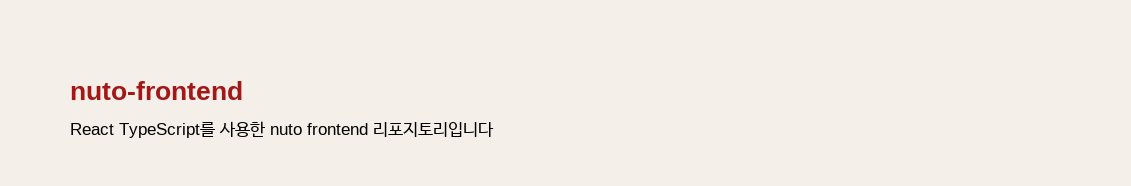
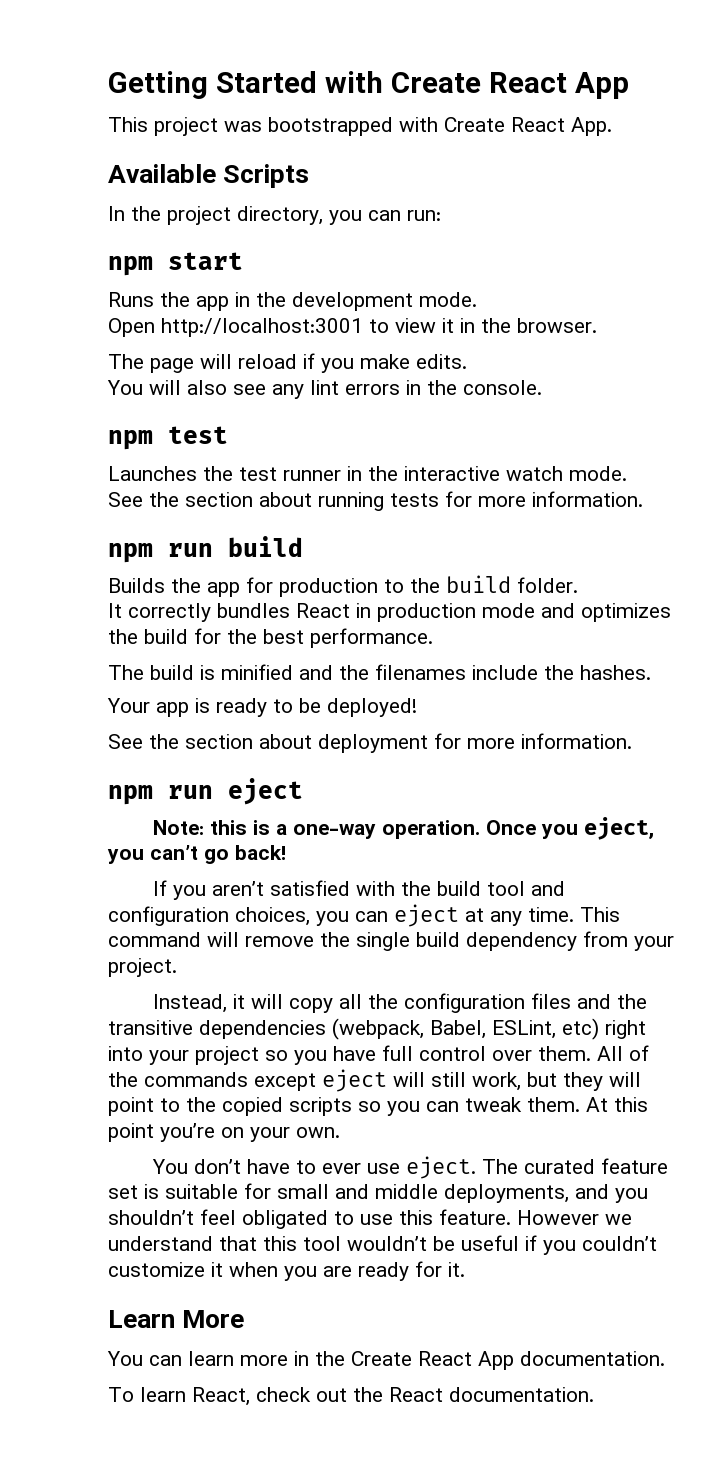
[70,81,243,100] [70,121,494,138] nuto-frontend // React TypeScript를 사용한 nuto frontend 리포지토리입니다 -> [108,71,629,99] [108,117,612,136] [108,164,310,188] [108,206,441,225] [108,252,243,276] [108,292,477,311] [108,318,597,337] [108,353,467,373] [107,380,542,399] [108,426,228,450] [108,466,627,481] [108,491,643,511] [108,536,303,563] [108,575,578,597] [108,603,671,622] [108,628,433,648] [108,664,651,680] [107,698,417,717] [108,733,632,753] [108,778,303,805] [152,817,654,840] [107,845,286,864] [152,880,565,900] [108,904,620,927] [108,931,674,951] [108,958,177,977] [152,993,647,1013] [108,1018,646,1040] [108,1045,649,1065] [108,1069,641,1092] [108,1097,648,1116] [108,1123,340,1142] [151,1156,668,1179] [108,1183,648,1203] [108,1209,632,1229] [108,1235,657,1255] [108,1261,465,1281] [108,1310,245,1328] [107,1351,665,1370] [108,1387,594,1406] Getting Started with Create React App // This project was bootstrapped with Create React App. // Available Scripts // In the project directory, you can run: // npm start // Runs the app in the development mode. // Open http://localhost:3001 to view it in the browser. // The page will reload if you make edits. // You will also see any lint errors in the console. // npm test // Launches the test runner in the interactive watch mode. // See the section about running tests for more information. // npm run build // Builds the app for production to the build folder. // It correctly bundles React in production mode and optimizes the build for the best performance. // The build is minified and the filenames include the hashes. // Your app is ready to be deployed! // See the section about deployment for more information. // npm run eject // Note: this is a one-way operation. Once you eject, you can’t go back! // If you aren’t satisfied with the build tool and configuration choices, you can eject at any time. This command will remove the single build dependency from your project. // Instead, it will copy all the configuration files and the transitive dependencies (webpack, Babel, ESLint, etc) right into your project so you have full control over them. All of the commands except eject will still work, but they will point to the copied scripts so you can tweak them. At this point you’re on your own. // You don’t have to ever use eject. The curated feature set is suitable for small and middle deployments, and you shouldn’t feel obligated to use this feature. However we understand that this tool wouldn’t be useful if you couldn’t customize it when you are ready for it. // Learn More // You can learn more in the Create React App documentation. // To learn React, check out the React documentation.

